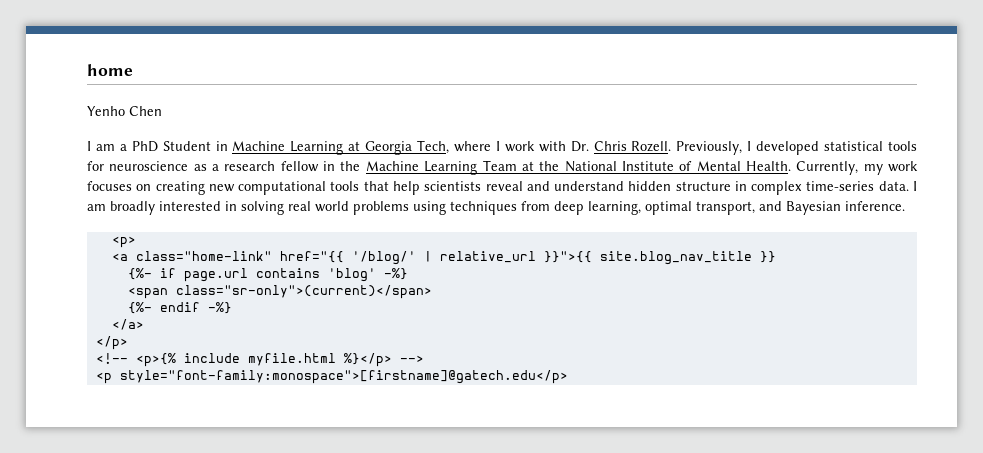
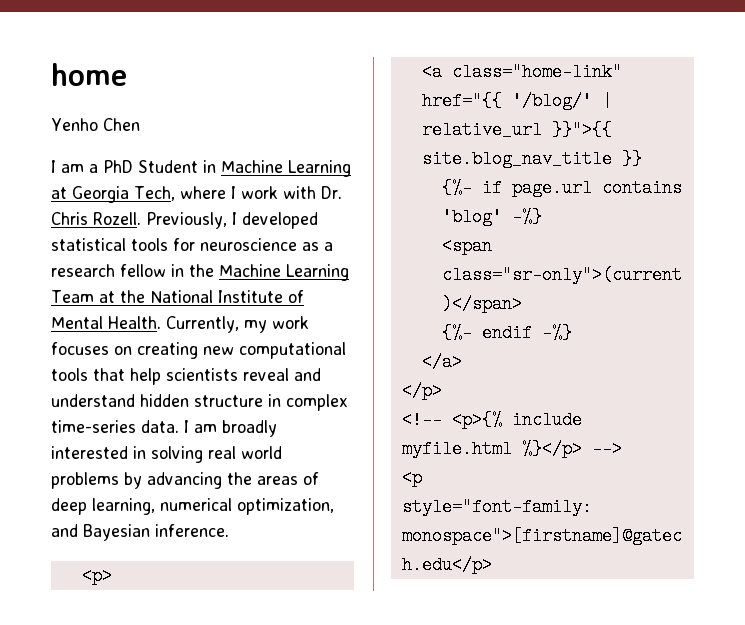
[413,201,755,215] using techniques from deep learning, optimal transport, -> [124,472,319,489] [51,498,334,515] by advancing the areas of deep learning, numerical optimization,

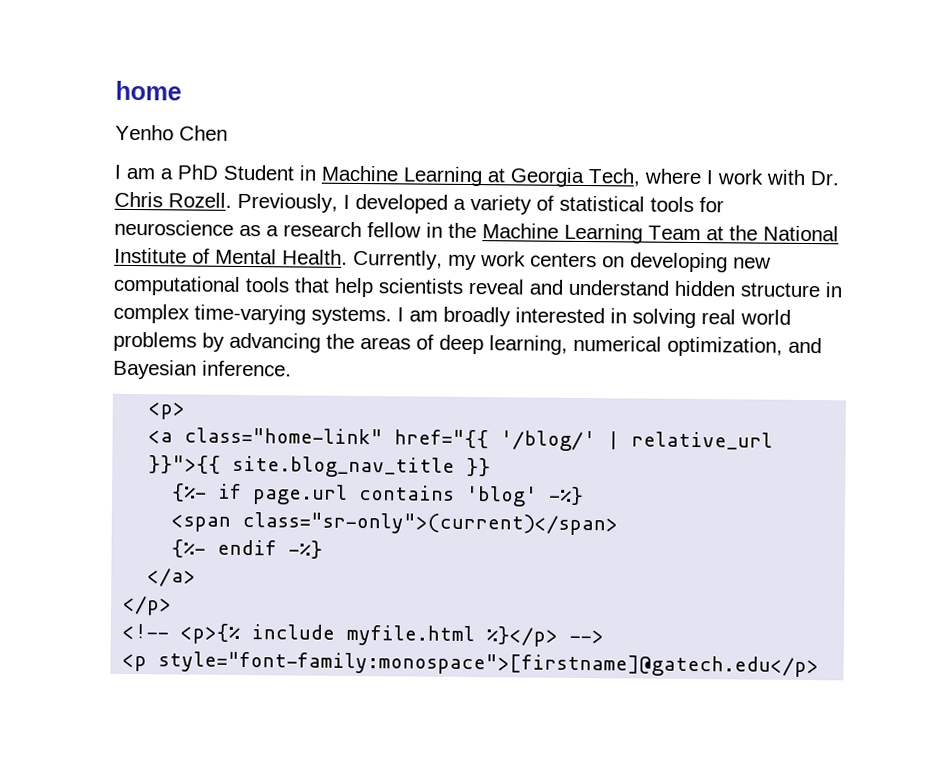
(318, 220) none -> [453,195,554,215] a variety of
[51,342,198,359] focuses on creating -> [530,252,728,273] centers on developing
[51,420,179,433] time-series data. -> [194,304,392,326] time-varying systems.

